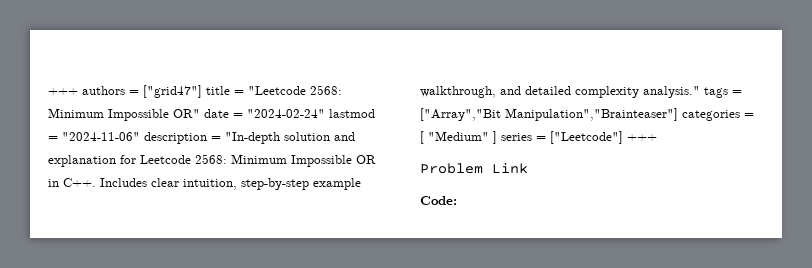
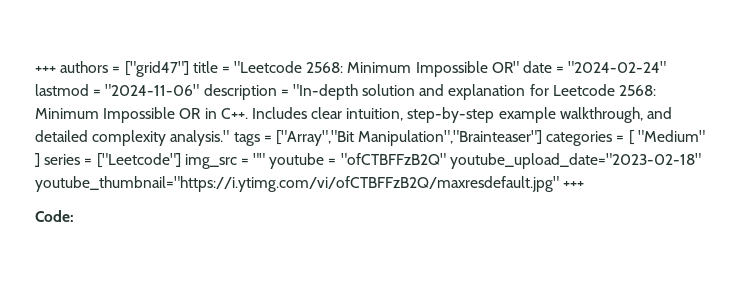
[627,134,657,141] [420,163,528,174] +++ // Problem Link -> [184,153,701,169] [35,176,585,192] img_src = "" youtube = "ofCTBFFzB2Q" youtube_upload_date="2023-02-18" youtube_thumbnail="https://i.ytimg.com/vi/ofCTBFFzB2Q/maxresdefault.jpg" +++

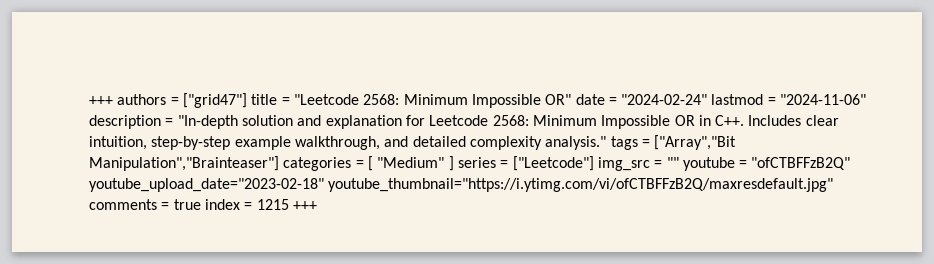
[563,181,585,188] [35,210,74,222] +++ // Code: -> [89,199,317,210] comments = true index = 1215 +++

